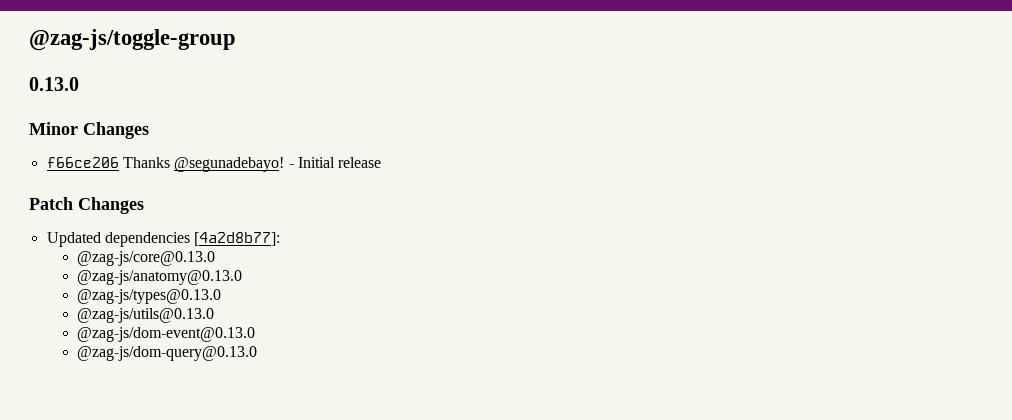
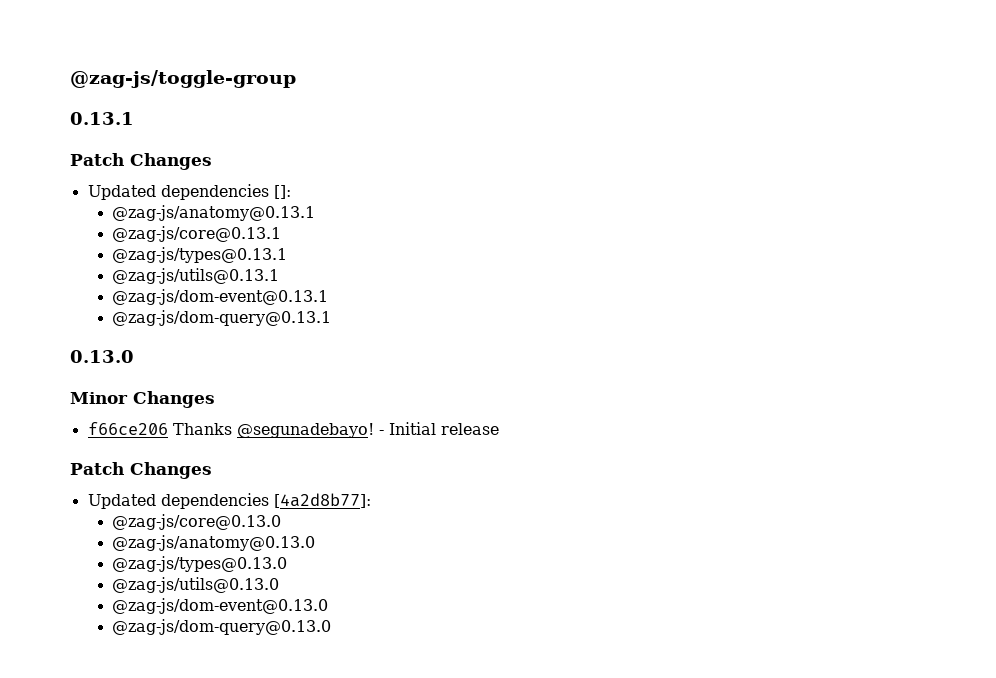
(236, 40) none -> [70,112,134,125] [70,153,212,170] [87,184,291,200] [112,205,316,221] [112,226,282,242] [112,247,288,263] [112,268,280,284] [112,289,329,305] [112,310,332,326] // 0.13.1 // Patch Changes // Updated dependencies []: // @zag-js/anatomy@0.13.1 // @zag-js/core@0.13.1 // @zag-js/types@0.13.1 // @zag-js/utils@0.13.1 // @zag-js/dom-event@0.13.1 // @zag-js/dom-query@0.13.1

